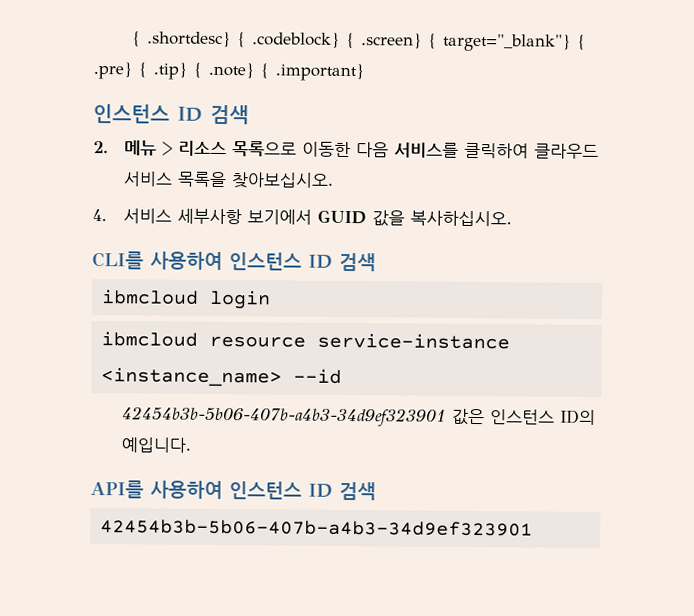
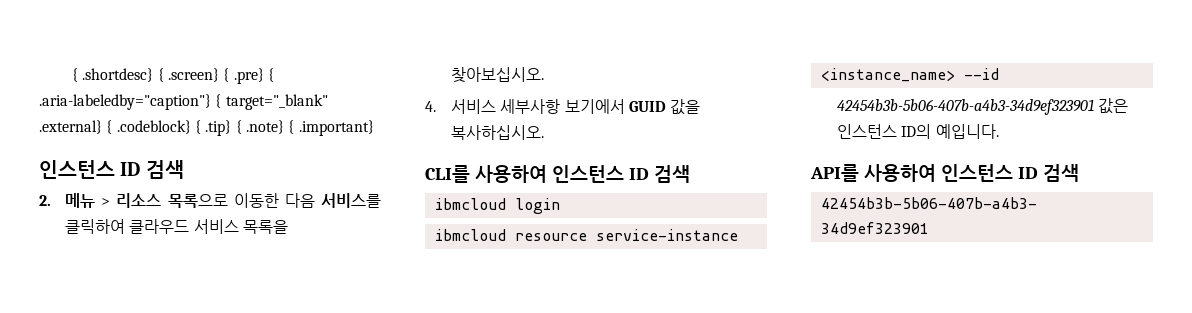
[251,31,587,52] [93,61,133,80] .codeblock} { .screen} { target="_blank"} { .pre} -> [168,68,274,84] [39,94,328,110] [39,120,191,134] .screen} { .pre} { .aria-labeledby="caption"} { target="_blank" .external} { .codeblock}

